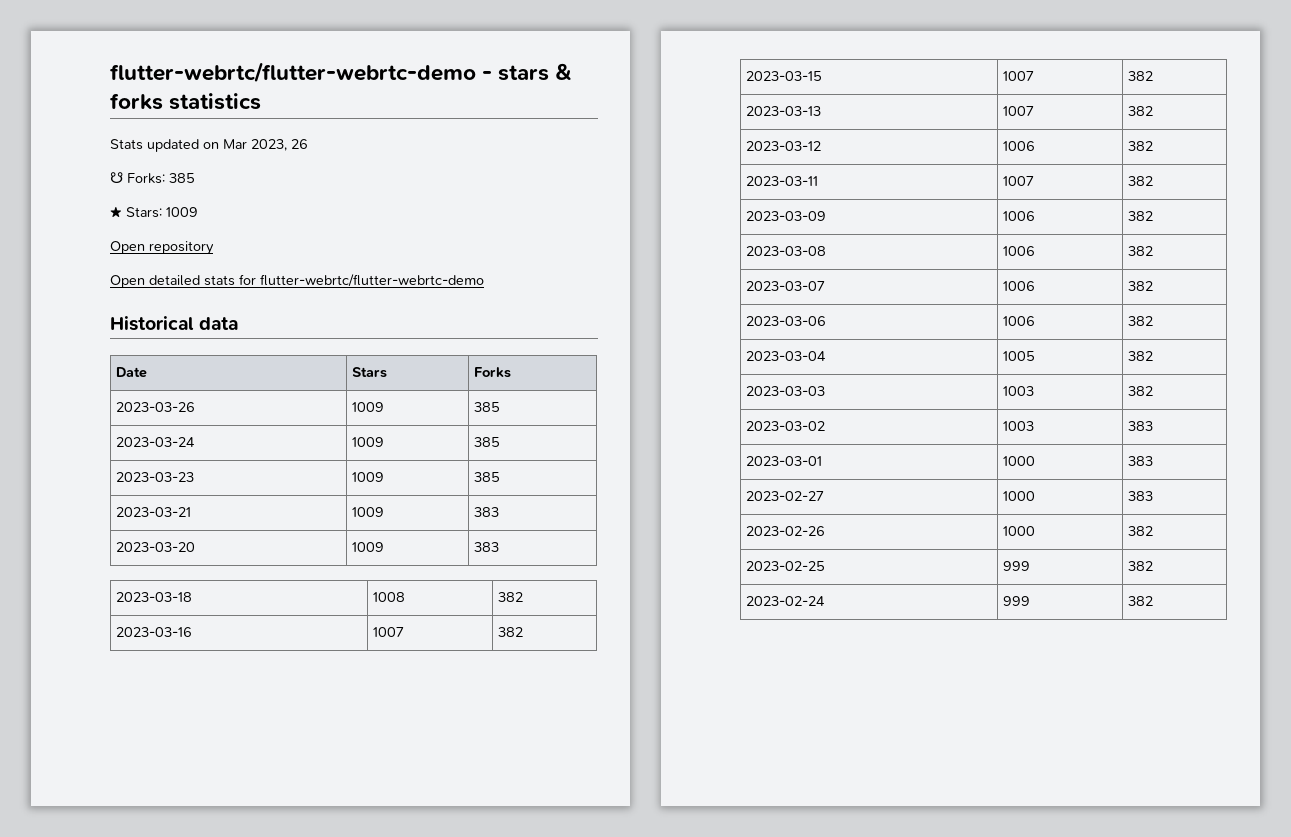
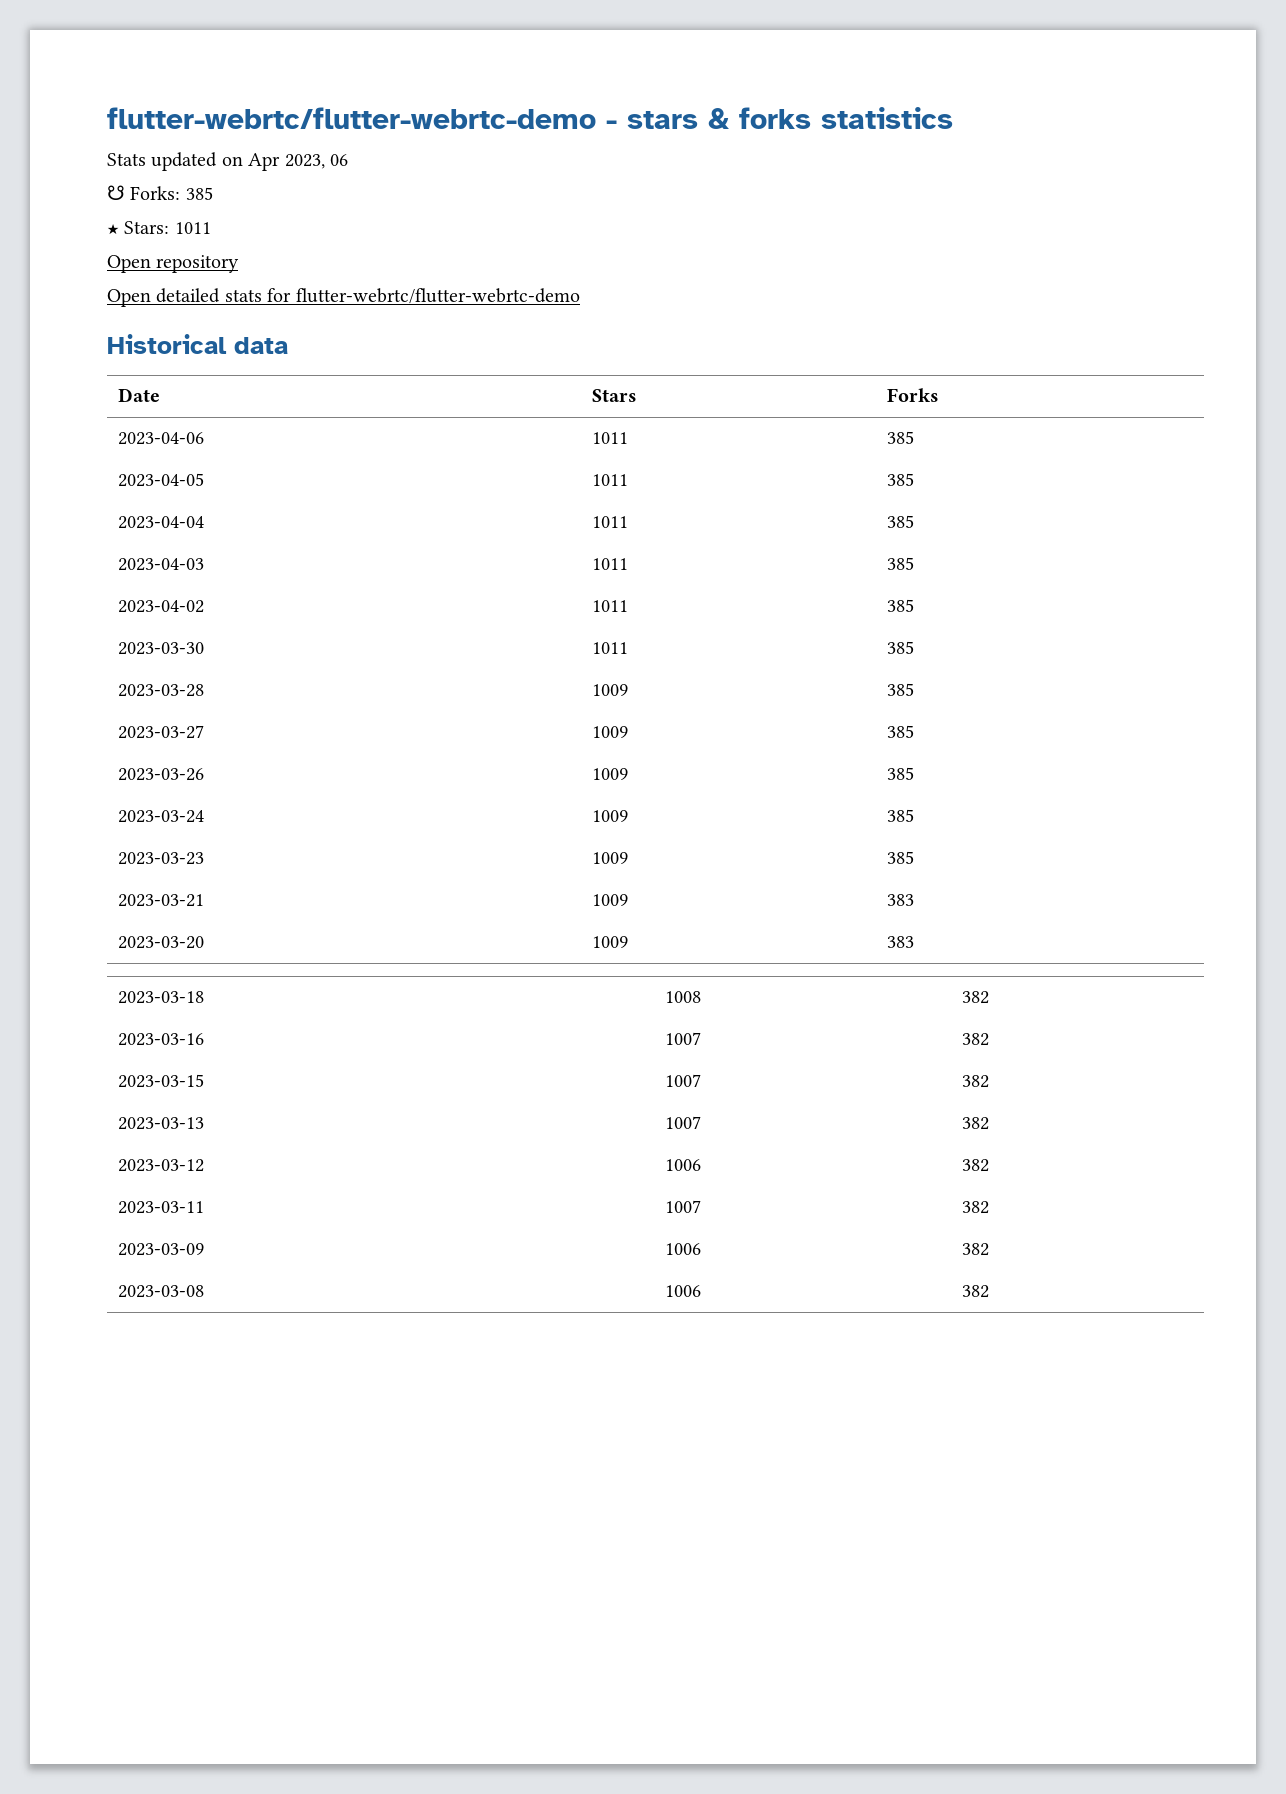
[223,139,308,151] Mar 2023, 26 -> [248,153,348,171] Apr 2023, 06
[166,207,198,217] 1009 -> [174,222,211,234] 1011
(511, 372) none -> [118,432,205,445] [592,432,629,444] [887,431,915,444] [118,473,205,487] [592,474,629,486] [887,473,915,486] [118,516,205,529] [592,516,629,528] [887,515,915,528] [118,558,205,571] [592,558,629,570] [887,557,915,570] [118,600,205,613] [592,600,629,612] [887,599,915,612] [118,642,205,655] [592,642,629,654] [887,641,915,654] [118,684,205,697] [592,684,629,696] [887,683,915,696] [118,725,205,739] [592,726,629,738] [887,725,915,738] // 2023-04-06 | 1011 | 385 // 2023-04-05 | 1011 | 385 // 2023-04-04 | 1011 | 385 // 2023-04-03 | 1011 | 385 // 2023-04-02 | 1011 | 385 // 2023-03-30 | 1011 | 385 // 2023-03-28 | 1009 | 385 // 2023-03-27 | 1009 | 385
[745,281,825,291] [1002,281,1035,291] [1127,281,1153,291] [745,316,826,326] [1002,316,1035,326] [1127,316,1153,326] [745,351,826,361] [1002,351,1035,361] [1127,351,1153,361] [745,386,825,396] [1002,386,1034,396] [1127,386,1153,396] [745,421,825,431] [1002,421,1034,431] [1127,421,1153,431] [745,456,822,466] [1002,456,1035,466] [1127,456,1153,466] [745,491,824,501] [1002,491,1035,501] [1127,491,1153,501] [745,526,825,536] [1002,526,1035,536] [1127,526,1153,536] [745,561,825,571] [1002,561,1030,571] [1127,561,1153,571] [745,596,825,606] [1002,596,1030,606] [1127,596,1153,606] // 2023-03-07 | 1006 | 382 // 2023-03-06 | 1006 | 382 // 2023-03-04 | 1005 | 382 // 2023-03-03 | 1003 | 382 // 2023-03-02 | 1003 | 383 // 2023-03-01 | 1000 | 383 // 2023-02-27 | 1000 | 383 // 2023-02-26 | 1000 | 382 // 2023-02-25 | 999 | 382 // 2023-02-24 | 999 | 382 -> (990, 1291) none

